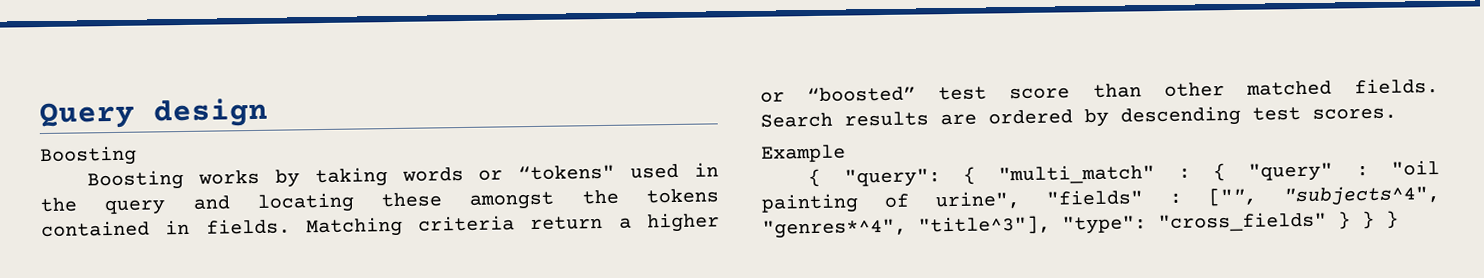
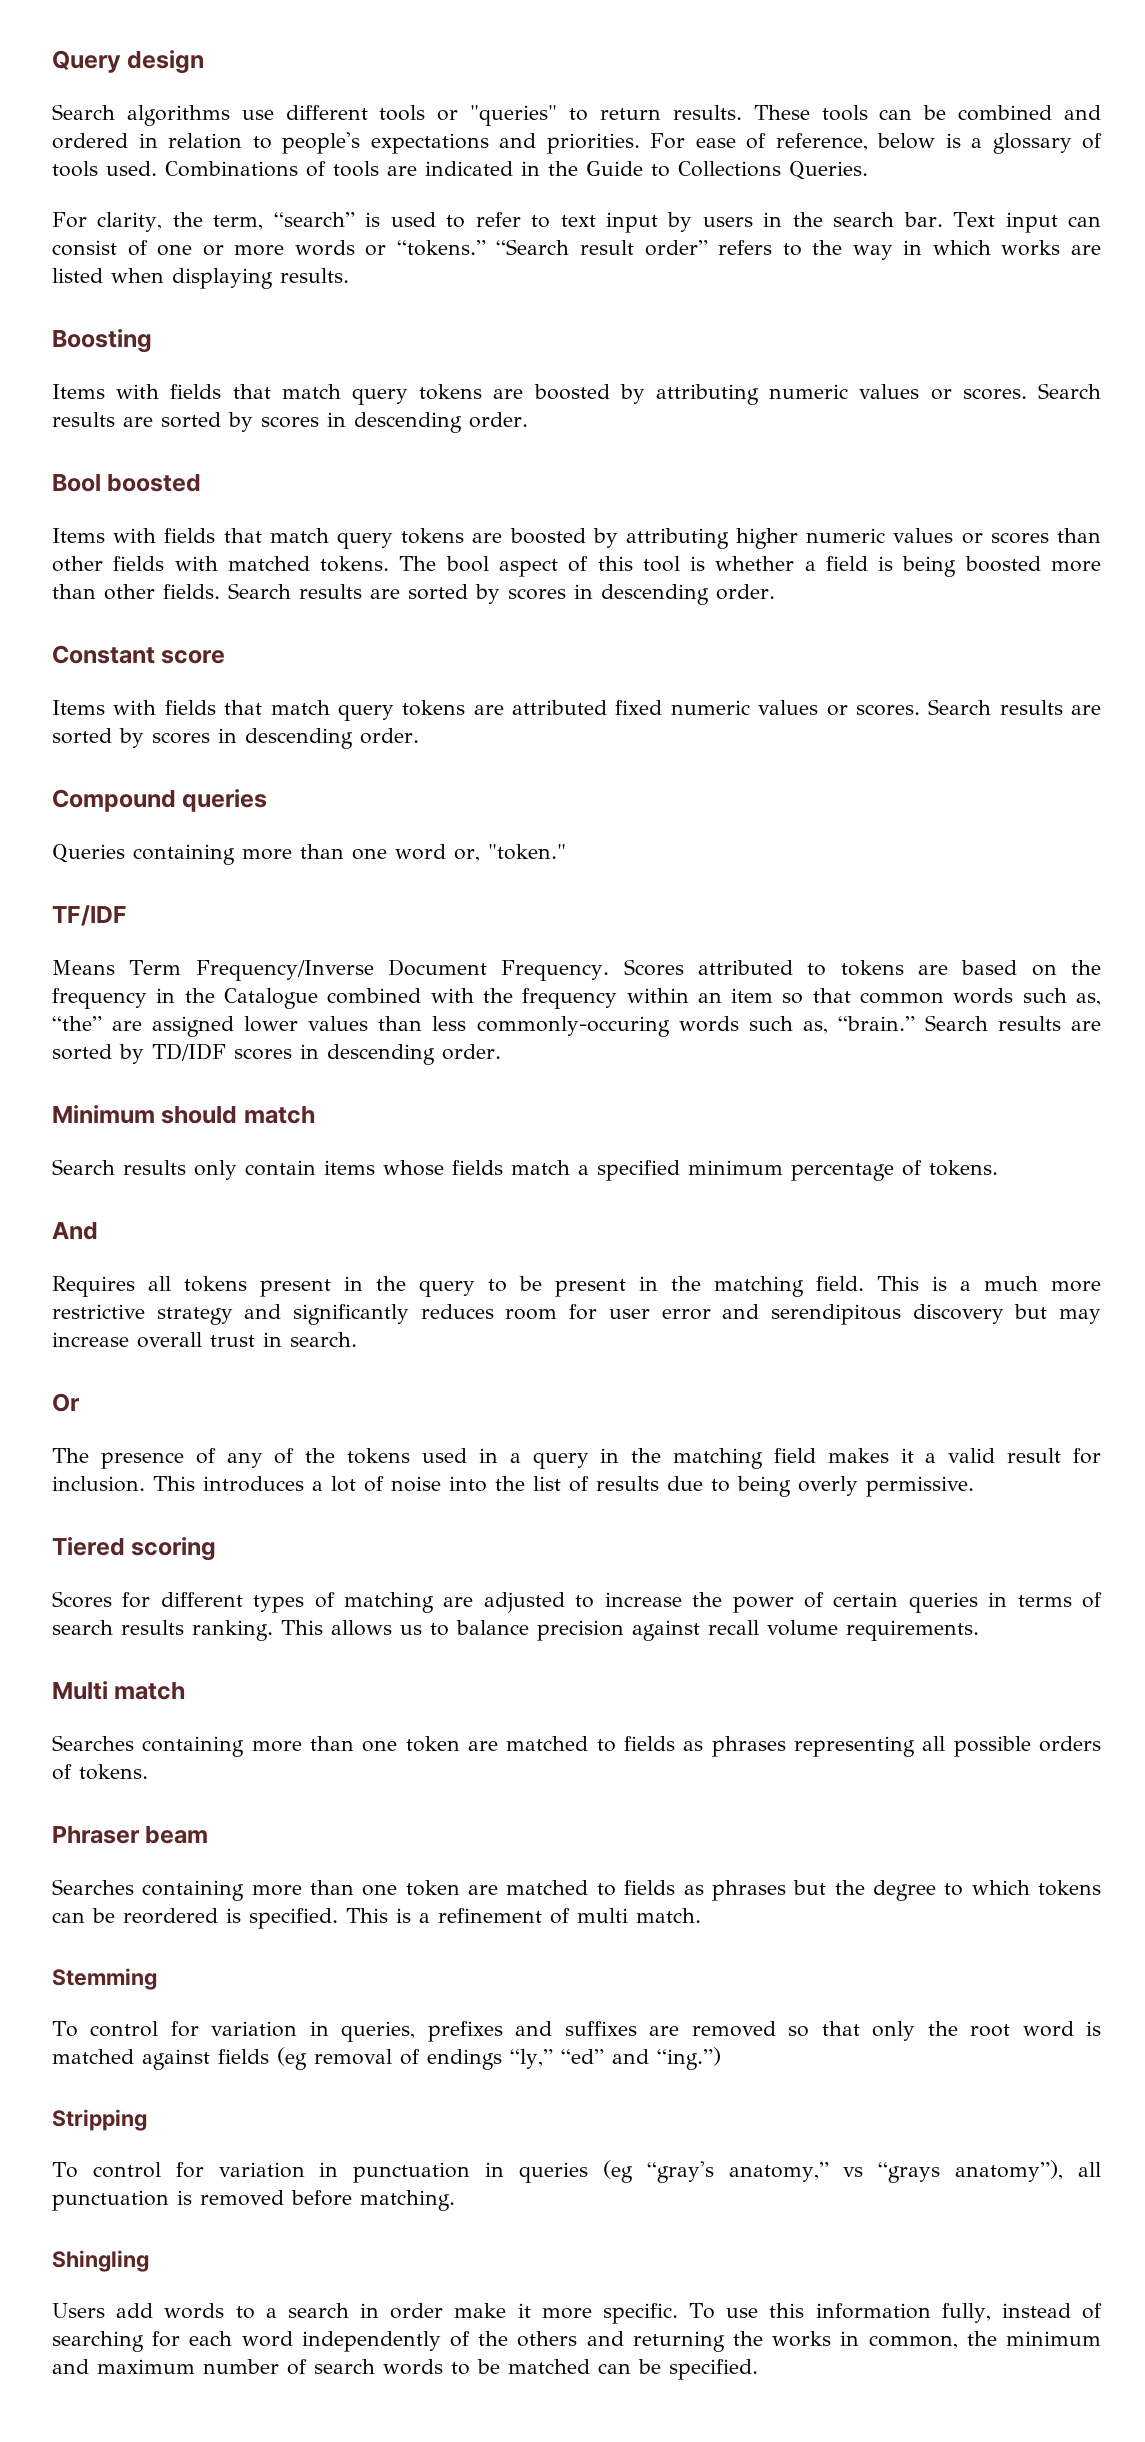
[40,145,137,167] [87,162,720,191] [40,188,719,216] [41,212,720,238] [760,78,1439,103] [760,105,1397,128] [761,144,846,163] [808,160,1440,188] [761,185,1441,214] [762,210,1399,239] Boosting // Boosting works by taking words or “tokens" used in the query and locating these amongst the tokens contained in fields. Matching criteria return a higher or “boosted” test score than other matched fields. Search results are ordered by descending test scores. // Example // { "query": { "multi_match" : { "query" : "oil painting of urine", "fields" : ["", "subjects^4", "genres*^4", "title^3"], "type": "cross_fields" } } } -> [52,104,1101,126] [52,132,1102,154] [52,161,868,180] [52,212,1101,233] [52,239,1101,260] [52,268,349,289] [52,329,152,353] [52,383,1102,405] [52,412,528,433] [52,474,202,492] [52,528,1101,549] [52,556,1102,577] [52,583,775,605] [52,645,226,664] [52,699,1101,721] [52,728,419,749] [52,789,268,812] [52,844,566,865] [52,905,127,926] [52,959,1102,981] [52,988,1101,1009] [52,1015,1101,1037] [52,1043,501,1065] [52,1105,315,1124] [52,1159,998,1181] [52,1222,98,1240] [52,1276,1101,1297] [52,1304,1102,1325] [52,1332,357,1348] [52,1393,80,1412] [52,1448,1102,1469] [52,1476,974,1497] [52,1537,217,1561] [52,1591,1102,1613] [52,1620,979,1641] [52,1681,186,1700] [52,1735,1102,1757] [52,1764,148,1780] [52,1826,209,1844] [52,1879,1102,1901] [52,1908,701,1929] [52,1968,157,1990] [52,2021,1102,2042] [52,2047,721,2070] [52,2109,147,2131] [52,2160,1101,2183] [52,2190,455,2211] [52,2250,149,2272] [52,2303,1103,2324] [52,2331,1102,2352] [52,2359,758,2380] Search algorithms use different tools or "queries" to return results. These tools can be combined and ordered in relation to people's expectations and priorities. For ease of reference, below is a glossary of tools used. Combinations of tools are indicated in the Guide to Collections Queries. // For clarity, the term, “search” is used to refer to text input by users in the search bar. Text input can consist of one or more words or “tokens.” “Search result order” refers to the way in which works are listed when displaying results. // Boosting // Items with fields that match query tokens are boosted by attributing numeric values or scores. Search results are sorted by scores in descending order. // Bool boosted // Items with fields that match query tokens are boosted by attributing higher numeric values or scores than other fields with matched tokens. The bool aspect of this tool is whether a field is being boosted more than other fields. Search results are sorted by scores in descending order. // Constant score // Items with fields that match query tokens are attributed fixed numeric values or scores. Search results are sorted by scores in descending order. // Compound queries // Queries containing more than one word or, "token." // TF/IDF // Means Term Frequency/Inverse Document Frequency. Scores attributed to tokens are based on the frequency in the Catalogue combined with the frequency within an item so that common words such as, “the” are assigned lower values than less commonly-occuring words such as, “brain.” Search results are sorted by TD/IDF scores in descending order. // Minimum should match // Search results only contain items whose fields match a specified minimum percentage of tokens. // And // Requires all tokens present in the query to be present in the matching field. This is a much more restrictive strategy and significantly reduces room for user error and serendipitous discovery but may increase overall trust in search. // Or // The presence of any of the tokens used in a query in the matching field makes it a valid result for inclusion. This introduces a lot of noise into the list of results due to being overly permissive. // Tiered scoring // Scores for different types of matching are adjusted to increase the power of certain queries in terms of search results ranking. This allows us to balance precision against recall volume requirements. // Multi match // Searches containing more than one token are matched to fields as phrases representing all possible orders of tokens. // Phraser beam // Searches containing more than one token are matched to fields as phrases but the degree to which tokens can be reordered is specified. This is a refinement of multi match. // Stemming // To control for variation in queries, prefixes and suffixes are removed so that only the root word is matched against fields (eg removal of endings “ly,” “ed” and “ing.”) // Stripping // To control for variation in punctuation in queries (eg “gray's anatomy,” vs “grays anatomy”), all punctuation is removed before matching. // Shingling // Users add words to a search in order make it more specific. To use this information fully, instead of searching for each word independently of the others and returning the works in common, the minimum and maximum number of search words to be matched can be specified.

